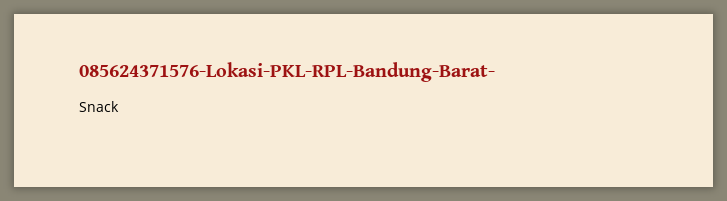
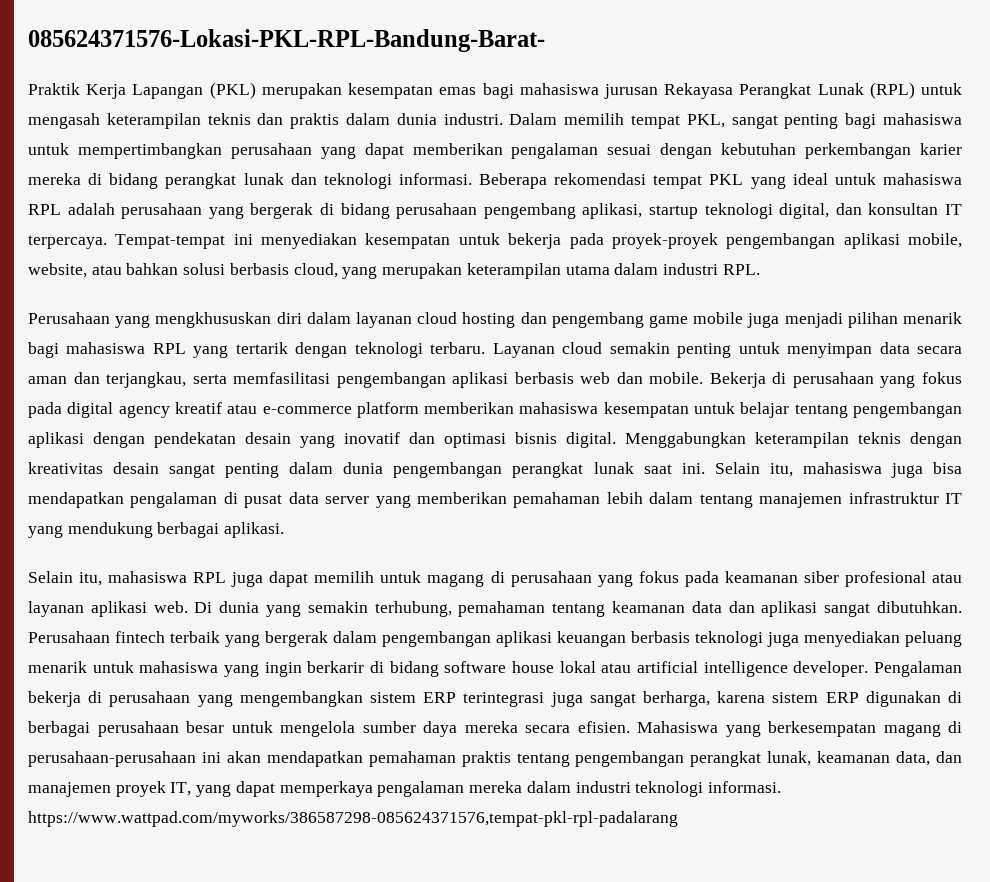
[79,101,119,112] Snack -> [28,82,962,99] [28,113,962,129] [28,143,962,159] [28,173,962,189] [28,203,963,219] [28,233,963,249] [28,263,760,279] [28,312,963,328] [28,342,963,358] [28,372,962,388] [28,402,962,418] [28,432,962,448] [28,462,963,478] [28,492,963,508] [28,522,285,538] [28,571,962,587] [28,601,962,617] [28,631,962,647] [28,661,962,677] [28,691,963,707] [28,721,962,737] [28,751,962,767] [28,781,781,797] [28,811,678,827] Praktik Kerja Lapangan (PKL) merupakan kesempatan emas bagi mahasiswa jurusan Rekayasa Perangkat Lunak (RPL) untuk mengasah keterampilan teknis dan praktis dalam dunia industri. Dalam memilih tempat PKL, sangat penting bagi mahasiswa untuk mempertimbangkan perusahaan yang dapat memberikan pengalaman sesuai dengan kebutuhan perkembangan karier mereka di bidang perangkat lunak dan teknologi informasi. Beberapa rekomendasi tempat PKL yang ideal untuk mahasiswa RPL adalah perusahaan yang bergerak di bidang perusahaan pengembang aplikasi, startup teknologi digital, dan konsultan IT terpercaya. Tempat-tempat ini menyediakan kesempatan untuk bekerja pada proyek-proyek pengembangan aplikasi mobile, website, atau bahkan solusi berbasis cloud, yang merupakan keterampilan utama dalam industri RPL. // Perusahaan yang mengkhususkan diri dalam layanan cloud hosting dan pengembang game mobile juga menjadi pilihan menarik bagi mahasiswa RPL yang tertarik dengan teknologi terbaru. Layanan cloud semakin penting untuk menyimpan data secara aman dan terjangkau, serta memfasilitasi pengembangan aplikasi berbasis web dan mobile. Bekerja di perusahaan yang fokus pada digital agency kreatif atau e-commerce platform memberikan mahasiswa kesempatan untuk belajar tentang pengembangan aplikasi dengan pendekatan desain yang inovatif dan optimasi bisnis digital. Menggabungkan keterampilan teknis dengan kreativitas desain sangat penting dalam dunia pengembangan perangkat lunak saat ini. Selain itu, mahasiswa juga bisa mendapatkan pengalaman di pusat data server yang memberikan pemahaman lebih dalam tentang manajemen infrastruktur IT yang mendukung berbagai aplikasi. // Selain itu, mahasiswa RPL juga dapat memilih untuk magang di perusahaan yang fokus pada keamanan siber profesional atau layanan aplikasi web. Di dunia yang semakin terhubung, pemahaman tentang keamanan data dan aplikasi sangat dibutuhkan. Perusahaan fintech terbaik yang bergerak dalam pengembangan aplikasi keuangan berbasis teknologi juga menyediakan peluang menarik untuk mahasiswa yang ingin berkarir di bidang software house lokal atau artificial intelligence developer. Pengalaman bekerja di perusahaan yang mengembangkan sistem ERP terintegrasi juga sangat berharga, karena sistem ERP digunakan di berbagai perusahaan besar untuk mengelola sumber daya mereka secara efisien. Mahasiswa yang berkesempatan magang di perusahaan-perusahaan ini akan mendapatkan pemahaman praktis tentang pengembangan perangkat lunak, keamanan data, dan manajemen proyek IT, yang dapat memperkaya pengalaman mereka dalam industri teknologi informasi. https://www.wattpad.com/myworks/386587298-085624371576,tempat-pkl-rpl-padalarang

